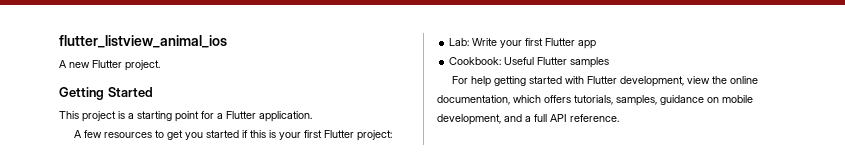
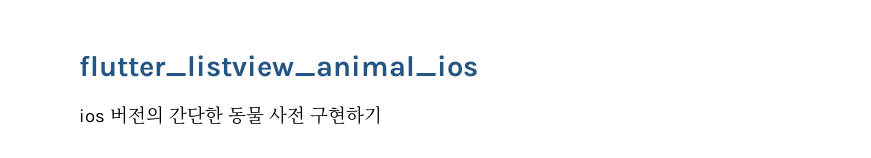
[59,60,160,71] [59,87,153,100] [59,111,312,122] [73,130,392,141] [449,38,597,49] [449,57,610,68] [451,76,758,87] [437,95,753,106] [437,114,619,125] A new Flutter project. // Getting Started // This project is a starting point for a Flutter application. // A few resources to get you started if this is your first Flutter project: // Lab: Write your first Flutter app // Cookbook: Useful Flutter samples // For help getting started with Flutter development, view the online documentation, which offers tutorials, samples, guidance on mobile development, and a full API reference. -> [79,105,382,125] ios 버전의 간단한 동물 사전 구현하기

